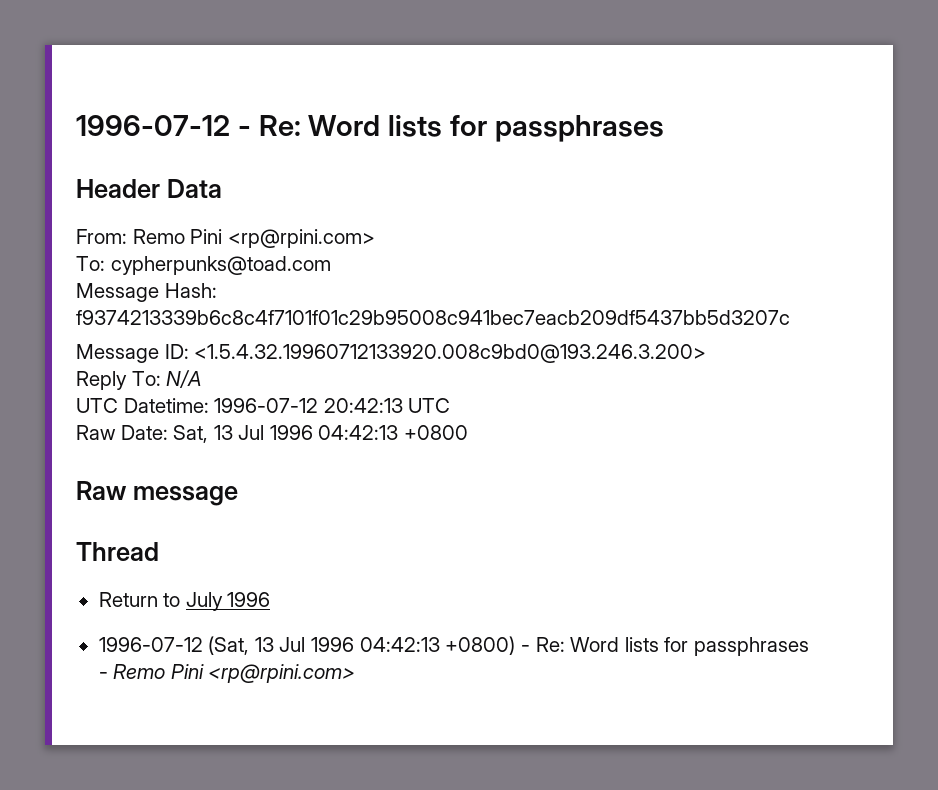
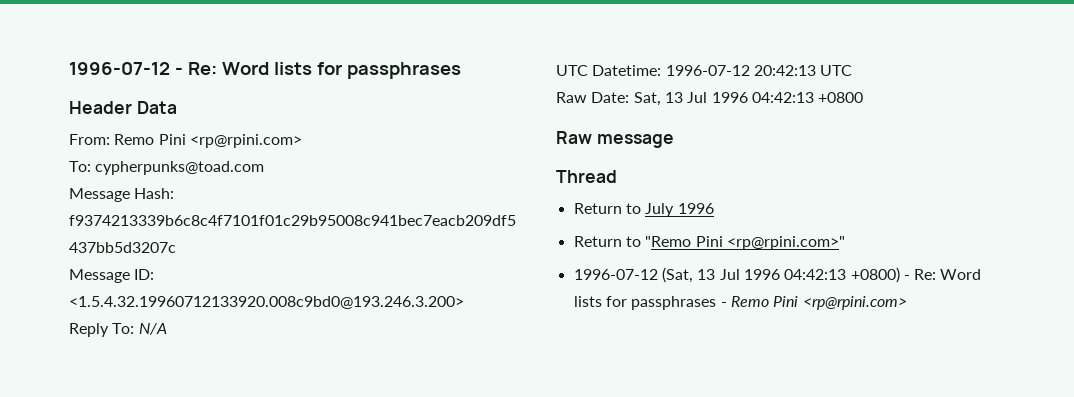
(271, 599) none -> [573,236,845,250] // Return to "Remo Pini <rp@rpini.com>"

